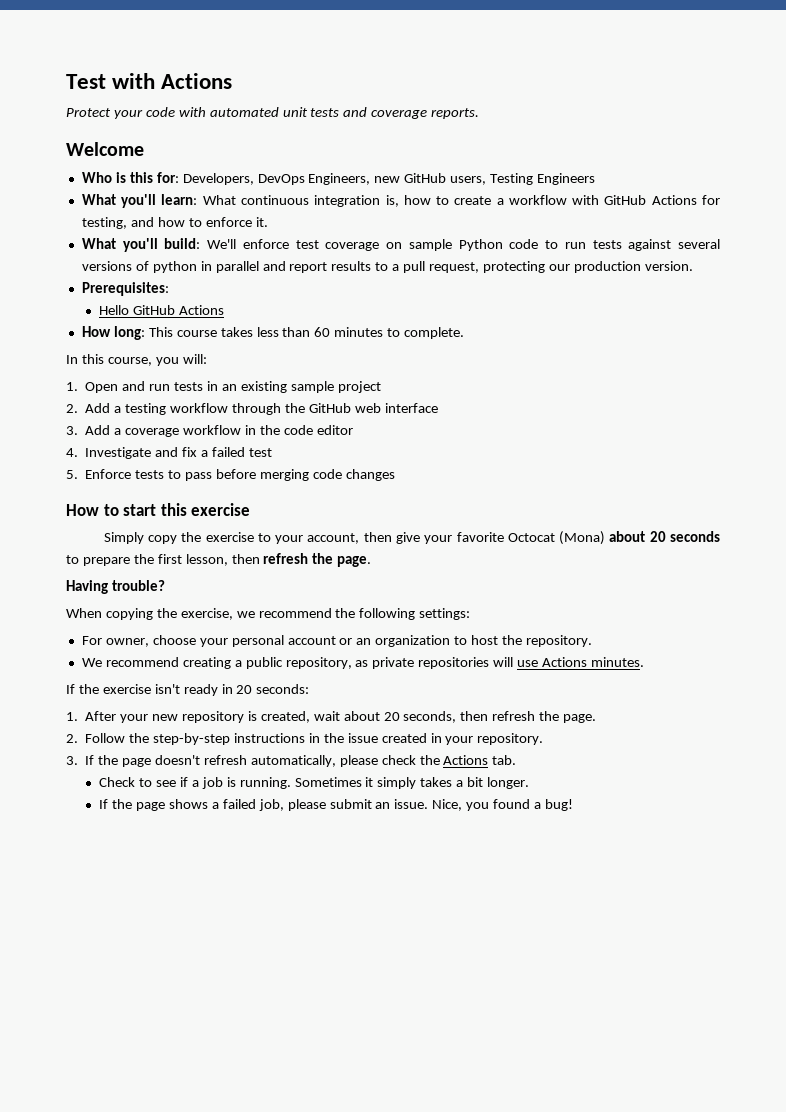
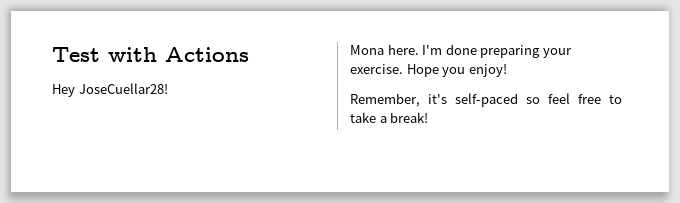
[66,107,480,119] [66,142,144,156] [81,172,596,185] [81,194,720,208] [81,217,268,229] [81,238,720,252] [81,261,693,273] [81,282,169,296] [99,305,225,315] [81,326,465,340] [66,354,207,366] [66,381,381,393] [66,403,438,415] [66,425,353,437] [66,447,272,459] [66,469,395,481] [66,503,251,516] [103,531,721,545] [66,553,372,567] [66,580,165,594] [66,608,471,620] [81,635,592,647] [81,657,644,669] [66,684,310,696] [66,711,597,723] [66,733,544,745] [66,755,517,767] [99,777,530,789] [99,799,573,811] Protect your code with automated unit tests and coverage reports. // Welcome // Who is this for: Developers, DevOps Engineers, new GitHub users, Testing Engineers // What you'll learn: What continuous integration is, how to create a workflow with GitHub Actions for testing, and how to enforce it. // What you'll build: We'll enforce test coverage on sample Python code to run tests against several versions of python in parallel and report results to a pull request, protecting our production version. // Prerequisites: // Hello GitHub Actions // How long: This course takes less than 60 minutes to complete. // In this course, you will: // 1. Open and run tests in an existing sample project // 2. Add a testing workflow through the GitHub web interface // 3. Add a coverage workflow in the code editor // 4. Investigate and fix a failed test // 5. Enforce tests to pass before merging code changes // How to start this exercise // Simply copy the exercise to your account, then give your favorite Octocat (Mona) about 20 seconds to prepare the first lesson, then refresh the page. // Having trouble? // When copying the exercise, we recommend the following settings: // For owner, choose your personal account or an organization to host the repository. // We recommend creating a public repository, as private repositories will use Actions minutes. // If the exercise isn't ready in 20 seconds: // 1. After your new repository is created, wait about 20 seconds, then refresh the page. // 2. Follow the step-by-step instructions in the issue created in your repository. // 3. If the page doesn't refresh automatically, please check the Actions tab. // Check to see if a job is running. Sometimes it simply takes a bit longer. // If the page shows a failed job, please submit an issue. Nice, you found a bug! -> [52,83,168,97] [350,44,572,58] [350,64,507,77] [350,93,622,107] [350,112,429,123] Hey JoseCuellar28! // Mona here. I'm done preparing your exercise. Hope you enjoy! // Remember, it's self-paced so feel free to take a break!

